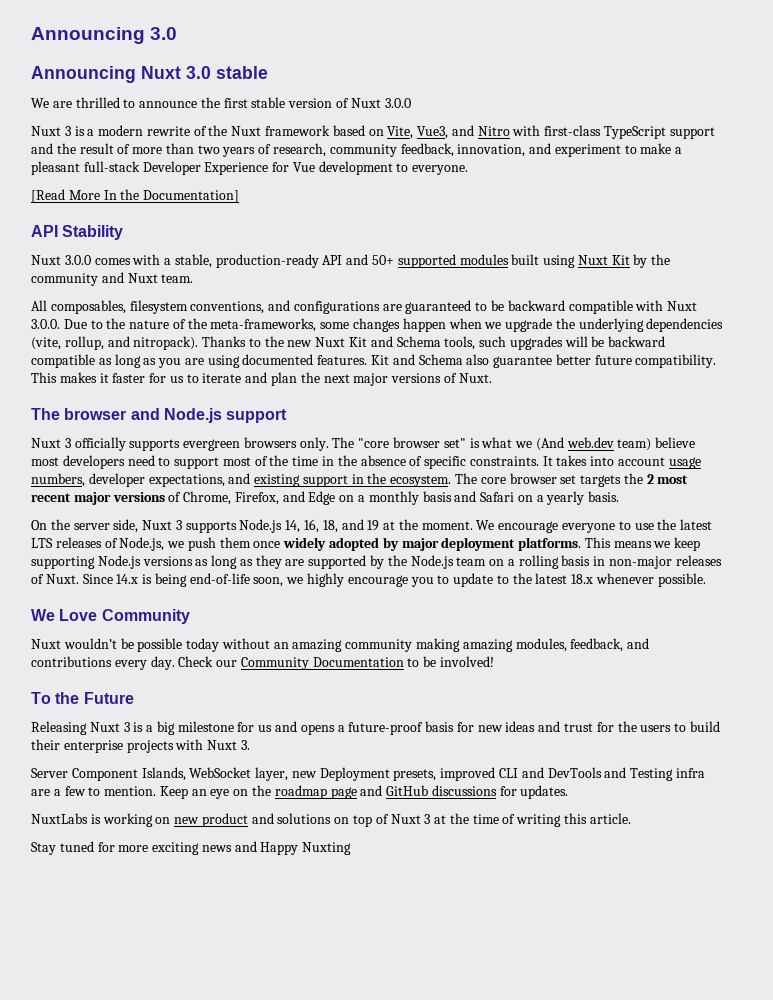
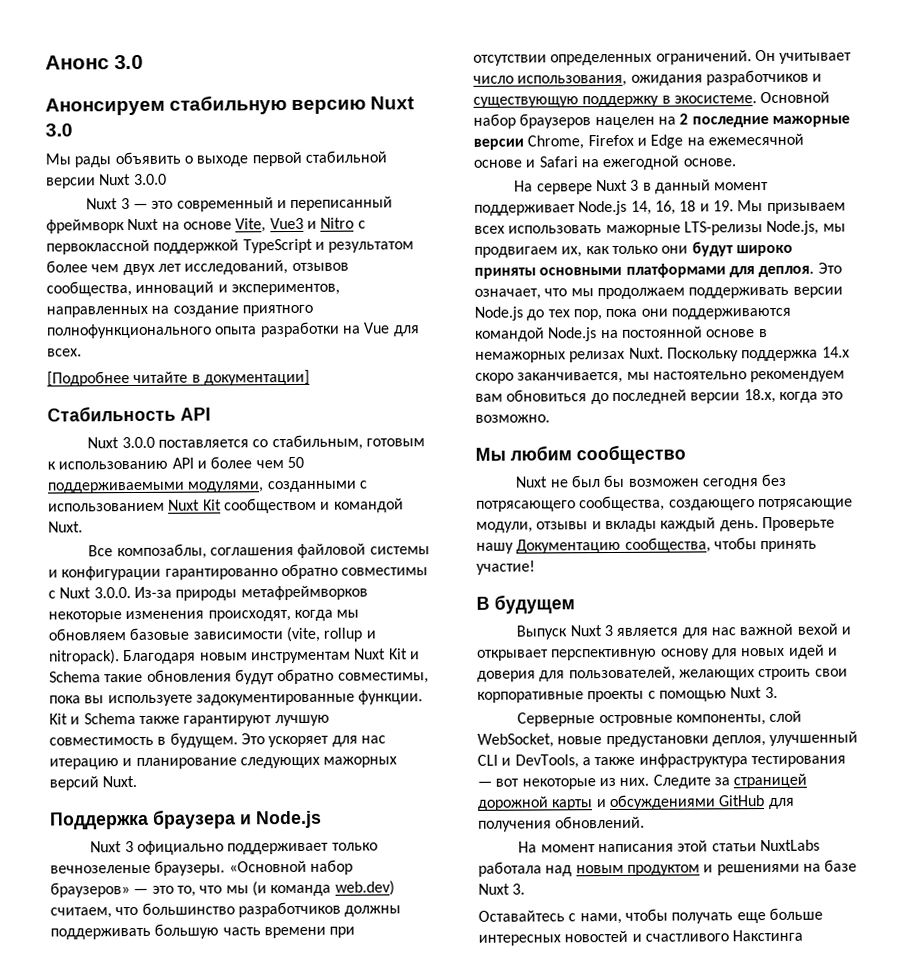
[31,27,178,44] [31,66,136,83] Announcing 3.0 // Announcing -> [45,54,143,70] [45,95,367,116] Анонс 3.0 // Анонсируем стабильную версию
[216,66,268,79] [31,97,411,108] [31,125,715,139] [31,143,683,157] [31,161,469,175] [31,189,240,203] [31,225,124,240] [31,254,671,268] [31,272,194,286] [31,300,698,314] [31,318,724,332] [31,336,666,350] [31,354,717,368] [31,372,492,386] [31,408,288,423] [31,437,696,451] [31,455,701,469] [31,473,689,487] [31,491,620,505] [31,519,713,533] [31,537,701,551] [31,555,722,569] [31,573,706,587] [31,609,190,624] [31,638,650,652] [31,656,495,670] [31,692,134,704] [31,721,720,735] [31,739,250,753] [31,767,705,781] [31,785,569,799] [31,813,631,827] [31,841,352,855] stable // We are thrilled to announce the first stable version of Nuxt 3.0.0 // Nuxt 3 is a modern rewrite of the Nuxt framework based on Vite, Vue3, and Nitro with first-class TypeScript support and the result of more than two years of research, community feedback, innovation, and experiment to make a pleasant full-stack Developer Experience for Vue development to everyone. // [Read More In the Documentation] // API Stability // Nuxt 3.0.0 comes with a stable, production-ready API and 50+ supported modules built using Nuxt Kit by the community and Nuxt team. // All composables, filesystem conventions, and configurations are guaranteed to be backward compatible with Nuxt 3.0.0. Due to the nature of the meta-frameworks, some changes happen when we upgrade the underlying dependencies (vite, rollup, and nitropack). Thanks to the new Nuxt Kit and Schema tools, such upgrades will be backward compatible as long as you are using documented features. Kit and Schema also guarantee better future compatibility. This makes it faster for us to iterate and plan the next major versions of Nuxt. // The browser and Node.js support // Nuxt 3 officially supports evergreen browsers only. The "core browser set" is what we (And web.dev team) believe most developers need to support most of the time in the absence of specific constraints. It takes into account usage numbers, developer expectations, and existing support in the ecosystem. The core browser set targets the 2 most recent major versions of Chrome, Firefox, and Edge on a monthly basis and Safari on a yearly basis. // On the server side, Nuxt 3 supports Node.js 14, 16, 18, and 19 at the moment. We encourage everyone to use the latest LTS releases of Node.js, we push them once widely adopted by major deployment platforms. This means we keep supporting Node.js versions as long as they are supported by the Node.js team on a rolling basis in non-major releases of Nuxt. Since 14.x is being end-of-life soon, we highly encourage you to update to the latest 18.x whenever possible. // We Love Community // Nuxt wouldn’t be possible today without an amazing community making amazing modules, feedback, and contributions every day. Check our Community Documentation to be involved! // To the Future // Releasing Nuxt 3 is a big milestone for us and opens a future-proof basis for new ideas and trust for the users to build their enterprise projects with Nuxt 3. // Server Component Islands, WebSocket layer, new Deployment presets, improved CLI and DevTools and Testing infra are a few to mention. Keep an eye on the roadmap page and GitHub discussions for updates. // NuxtLabs is working on new product and solutions on top of Nuxt 3 at the time of writing this article. // Stay tuned for more exciting news and Happy Nuxting -> [45,150,387,168] [46,173,167,189] [86,196,394,212] [46,217,366,234] [46,238,415,255] [46,260,349,276] [46,281,340,297] [46,304,313,318] [46,321,420,339] [47,348,82,357] [47,369,310,387] [47,405,211,422] [87,434,425,451] [47,456,304,470] [47,480,368,494] [48,497,404,514] [48,521,83,533] [88,543,430,560] [48,563,429,581] [48,585,368,601] [48,609,360,623] [48,626,376,643] [49,648,420,665] [49,668,429,685] [49,690,424,707] [49,712,330,727] [49,732,386,748] [49,756,398,770] [49,775,138,791] [50,809,322,830] [90,840,378,855] [50,859,353,876] [50,880,395,898] [50,901,402,919] [50,923,356,940] [473,49,853,66] [473,69,823,87] [473,91,831,108] [473,113,850,129] [473,133,804,150] [473,155,736,171] [514,179,770,195] [474,200,846,216] [474,220,846,237] [474,241,793,258] [474,262,842,279] [474,286,843,300] [474,306,791,321] [475,326,768,342] [475,346,850,363] [475,370,846,384] [475,388,844,405] [475,414,550,423] [475,444,686,465] [515,473,788,490] [476,495,853,512] [476,516,835,533] [476,537,818,554] [476,560,535,575] [476,594,575,614] [516,623,851,640] [477,644,838,661] [477,666,848,682] [477,686,778,703] [517,710,803,727] [477,731,859,748] [477,753,846,769] [477,773,808,790] [477,794,795,811] [478,815,646,832] [518,839,820,853] [478,859,858,877] [478,883,526,895] [478,907,823,925] [478,929,804,946] // Мы рады объявить о выходе первой стабильной версии Nuxt 3.0.0 // Nuxt 3 — это современный и переписанный фреймворк Nuxt на основе Vite, Vue3 и Nitro с первоклассной поддержкой TypeScript и результатом более чем двух лет исследований, отзывов сообщества, инноваций и экспериментов, направленных на создание приятного полнофункционального опыта разработки на Vue для всех. // [Подробнее читайте в документации] // Стабильность API // Nuxt 3.0.0 поставляется со стабильным, готовым к использованию API и более чем 50 поддерживаемыми модулями, созданными с использованием Nuxt Kit сообществом и командой Nuxt. // Все композаблы, соглашения файловой системы и конфигурации гарантированно обратно совместимы с Nuxt 3.0.0. Из-за природы метафреймворков некоторые изменения происходят, когда мы обновляем базовые зависимости (vite, rollup и nitropack). Благодаря новым инструментам Nuxt Kit и Schema такие обновления будут обратно совместимы, пока вы используете задокументированные функции. Kit и Schema также гарантируют лучшую совместимость в будущем. Это ускоряет для нас итерацию и планирование следующих мажорных версий Nuxt. // Поддержка браузера и Node.js // Nuxt 3 официально поддерживает только вечнозеленые браузеры. «Основной набор браузеров» — это то, что мы (и команда web.dev) считаем, что большинство разработчиков должны поддерживать большую часть времени при отсутствии определенных ограничений. Он учитывает число использования, ожидания разработчиков и существующую поддержку в экосистеме. Основной набор браузеров нацелен на 2 последние мажорные версии Chrome, Firefox и Edge на ежемесячной основе и Safari на ежегодной основе. // На сервере Nuxt 3 в данный момент поддерживает Node.js 14, 16, 18 и 19. Мы призываем всех использовать мажорные LTS-релизы Node.js, мы продвигаем их, как только они будут широко приняты основными платформами для деплоя. Это означает, что мы продолжаем поддерживать версии Node.js до тех пор, пока они поддерживаются командой Node.js на постоянной основе в немажорных релизах Nuxt. Поскольку поддержка 14.x скоро заканчивается, мы настоятельно рекомендуем вам обновиться до последней версии 18.x, когда это возможно. // Мы любим сообщество // Nuxt не был бы возможен сегодня без потрясающего сообщества, создающего потрясающие модули, отзывы и вклады каждый день. Проверьте нашу Документацию сообщества, чтобы принять участие! // В будущем // Выпуск Nuxt 3 является для нас важной вехой и открывает перспективную основу для новых идей и доверия для пользователей, желающих строить свои корпоративные проекты с помощью Nuxt 3. // Серверные островные компоненты, слой WebSocket, новые предустановки деплоя, улучшенный CLI и DevTools, а также инфраструктура тестирования — вот некоторые из них. Следите за страницей дорожной карты и обсуждениями GitHub для получения обновлений. // На момент написания этой статьи NuxtLabs работала над новым продуктом и решениями на базе Nuxt 3. // Оставайтесь с нами, чтобы получать еще больше интересных новостей и счастливого Накстинга

